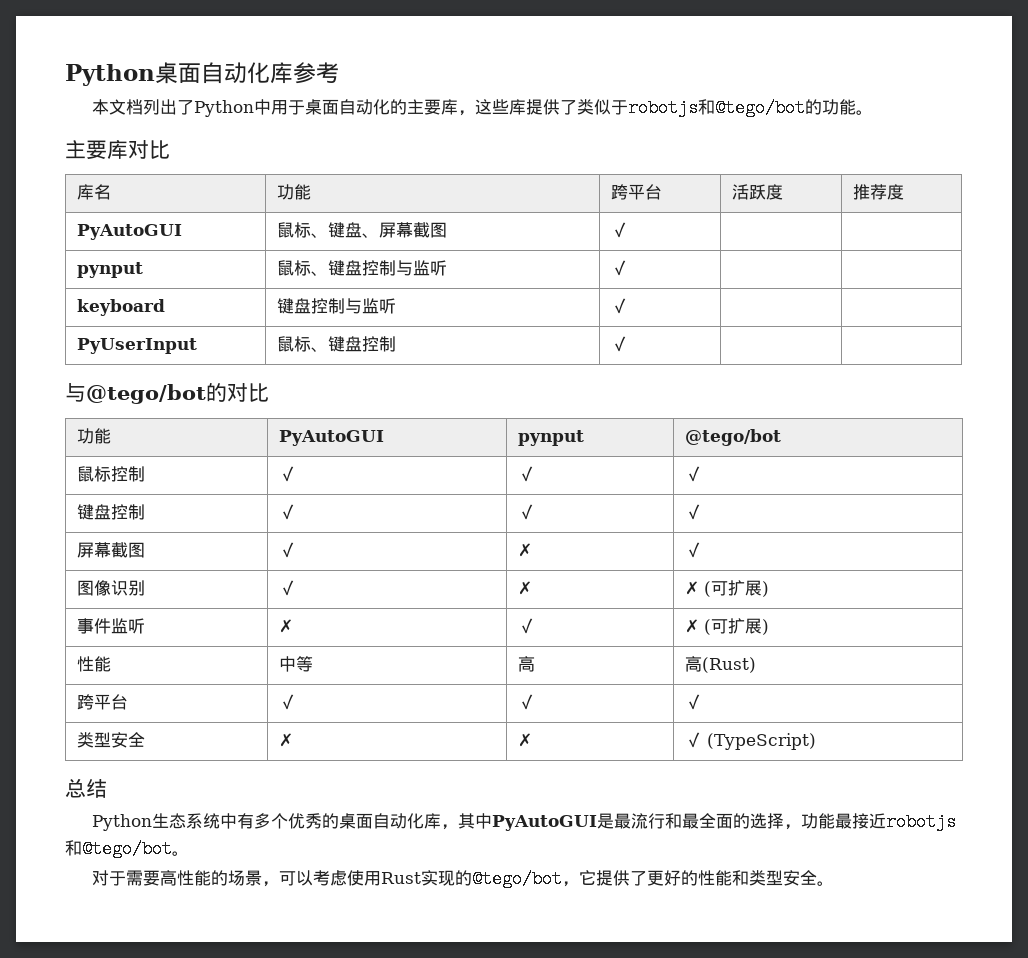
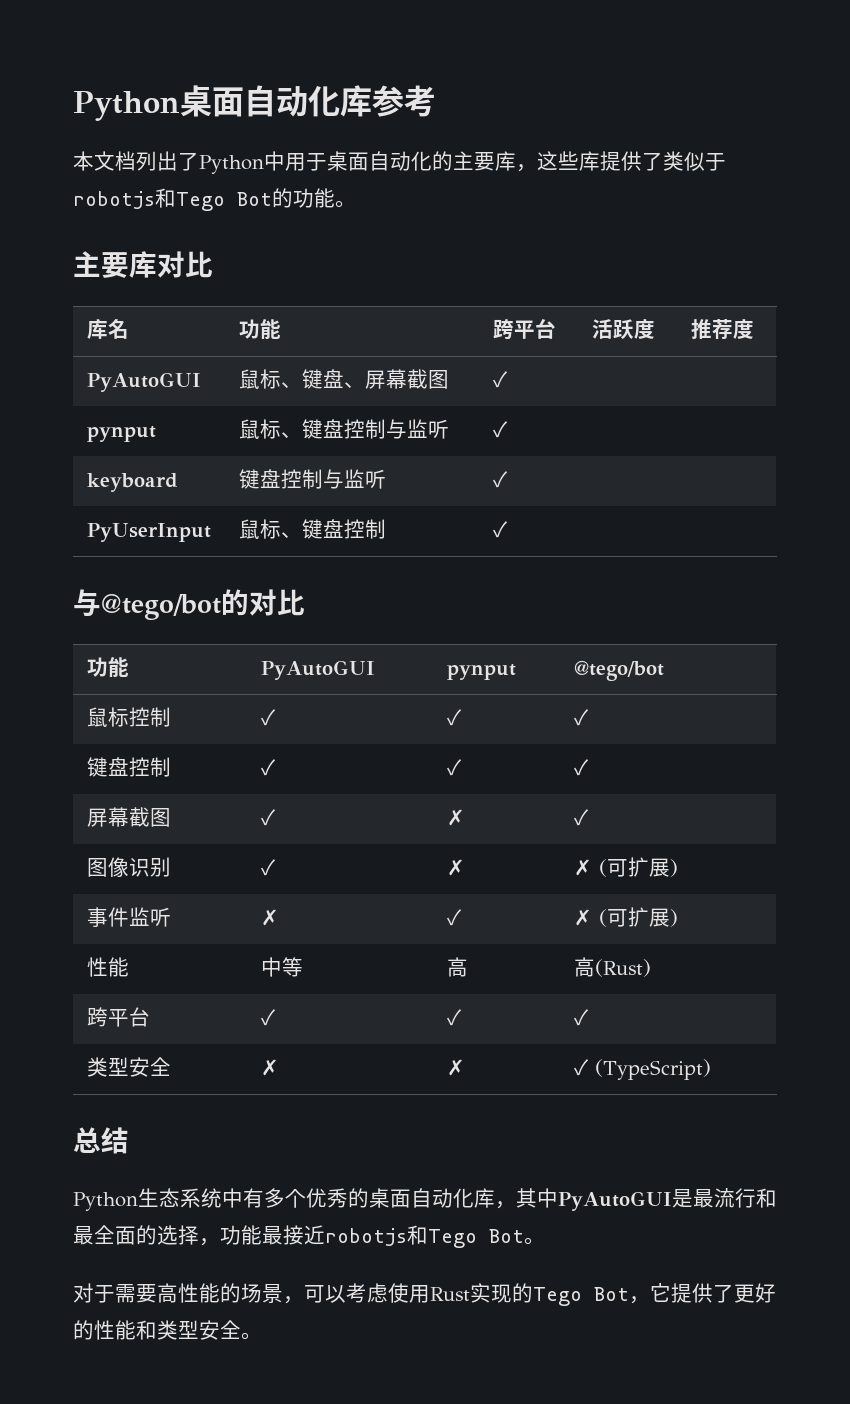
[715,99,806,117] @tego/bot -> [176,192,272,211] Tego Bot
[82,840,172,858] @tego/bot -> [428,1229,524,1248] Tego Bot
[472,870,563,888] @tego/bot -> [533,1287,629,1306] Tego Bot

